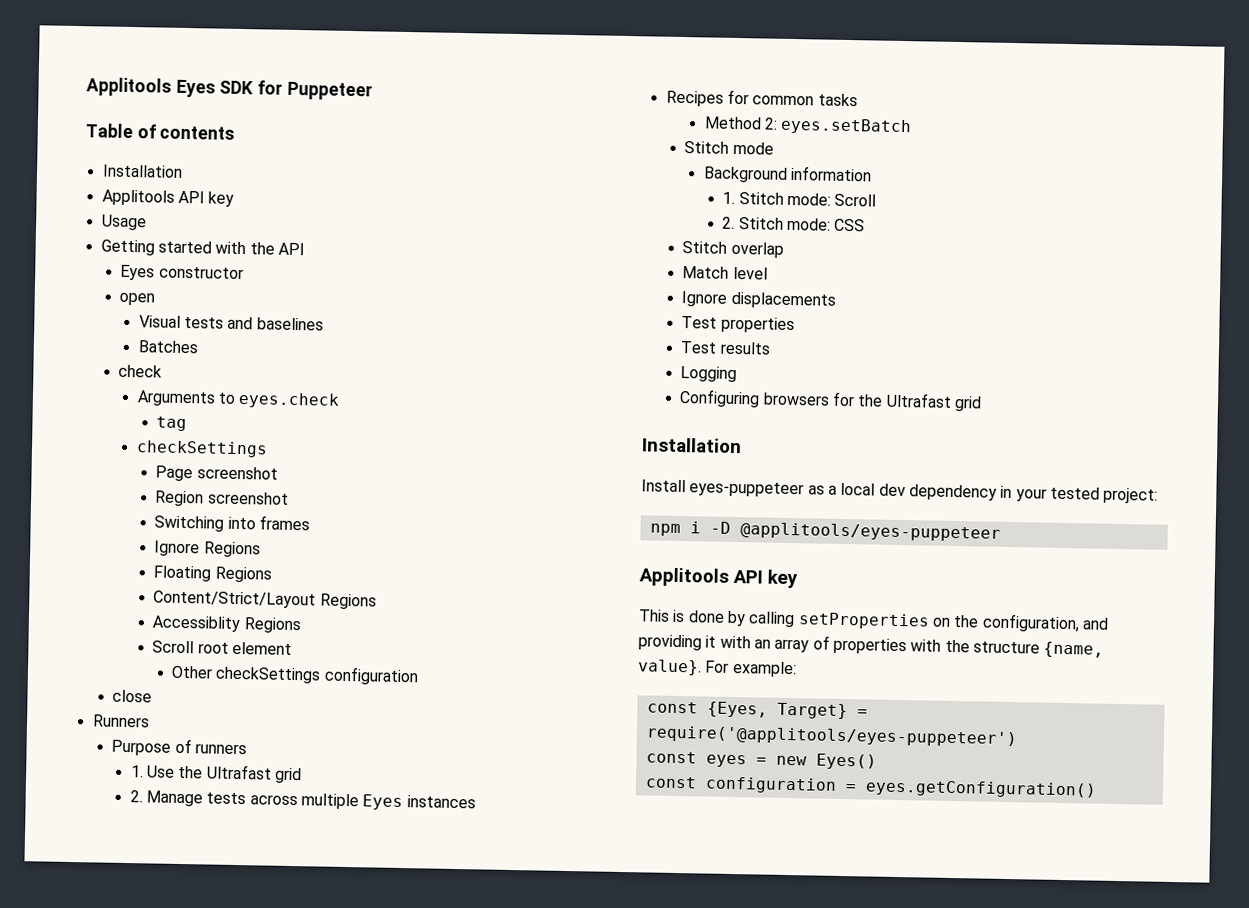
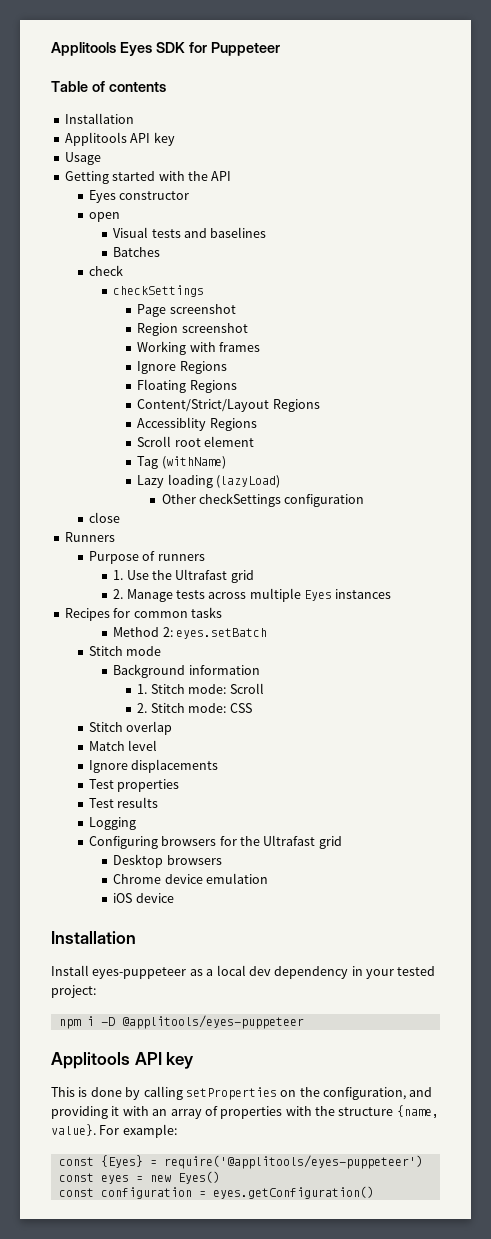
[136,390,341,409] [156,416,188,432] // Arguments to eyes.check // tag -> (123, 270) none
[154,515,256,532] Switching into -> [137,341,216,355] Working with
(293, 648) none -> [137,456,226,469] [137,474,281,488] // Tag (withName) // Lazy loading (lazyLoad)
(982, 403) none -> [113,854,222,868] [113,873,268,884] [113,893,174,903] // Desktop browsers // Chrome device emulation // iOS device
[706,701,848,720] {Eyes, Target} -> [100,1155,143,1168] {Eyes}

